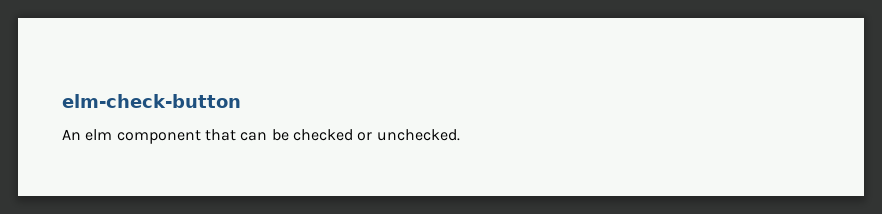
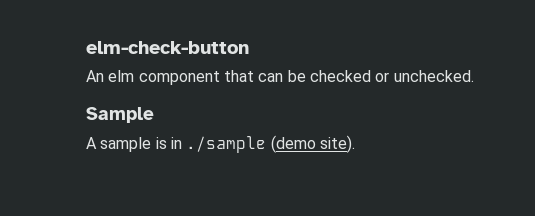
(460, 135) none -> [86,107,154,123] [86,135,355,153] // Sample // A sample is in ./sample (demo site).

